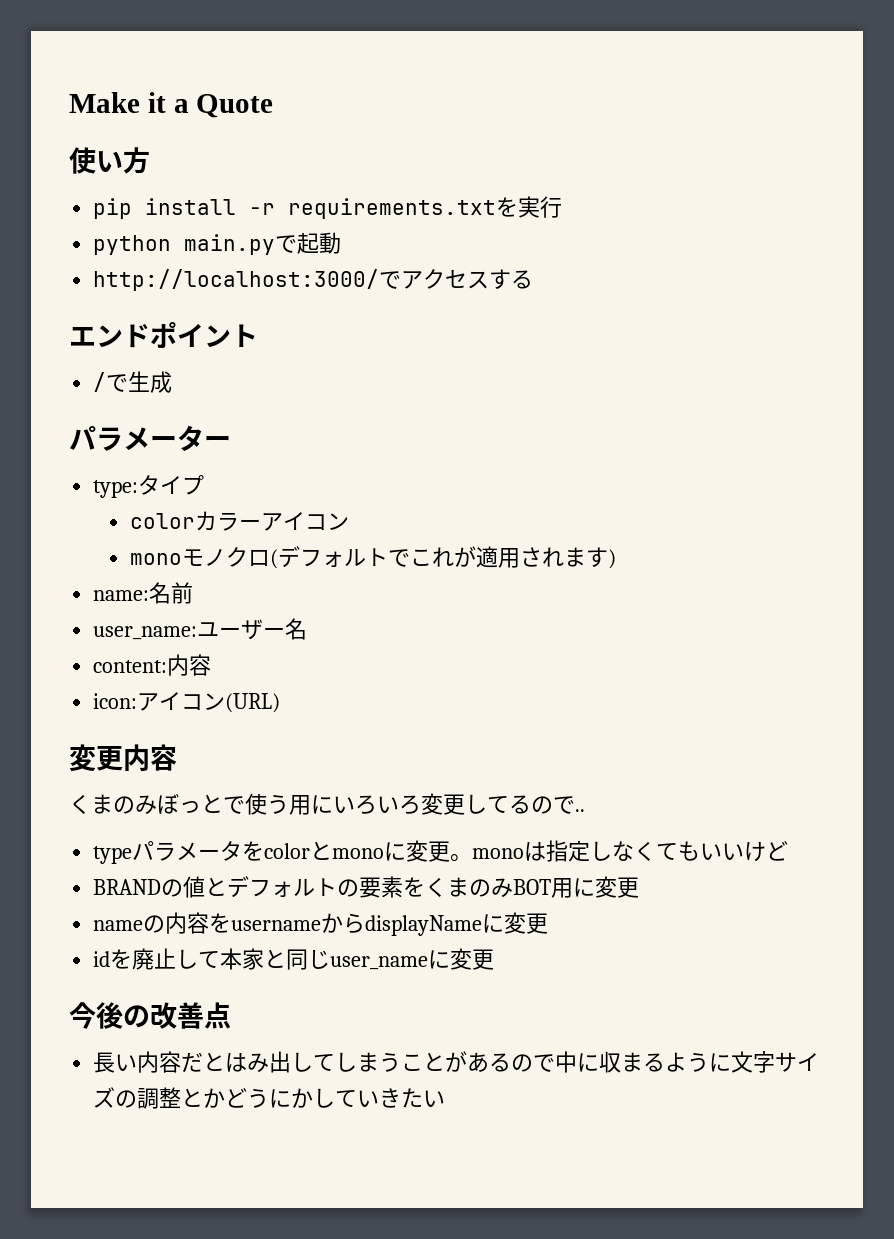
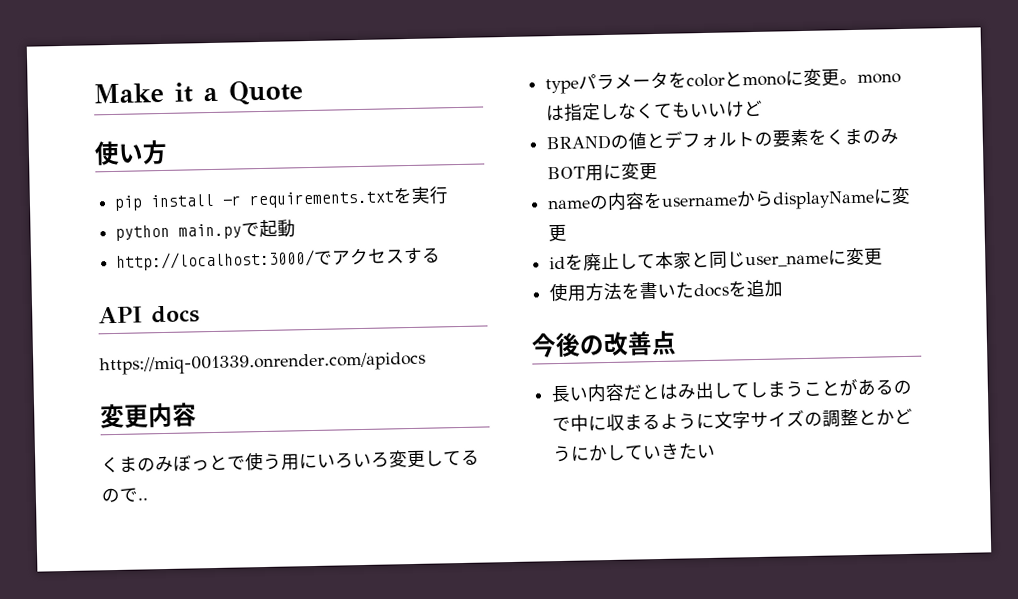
[69,322,258,348] [93,371,173,393] [69,425,231,451] [93,475,205,498] [129,511,349,531] [129,546,616,569] [93,582,194,604] [93,618,308,640] [93,654,212,676] [93,692,281,713] エンドポイント // /で生成 // パラメーター // type:タイプ // colorカラーアイコン // monoモノクロ(デフォルトでこれが適用されます) // name:名前 // user_name:ユーザー名 // content:内容 // icon:アイコン(URL) -> [98,305,200,324] [99,351,426,376] API docs // https://miq-001339.onrender.com/apidocs
(495, 959) none -> [549,279,784,302] // 使用方法を書いたdocsを追加

